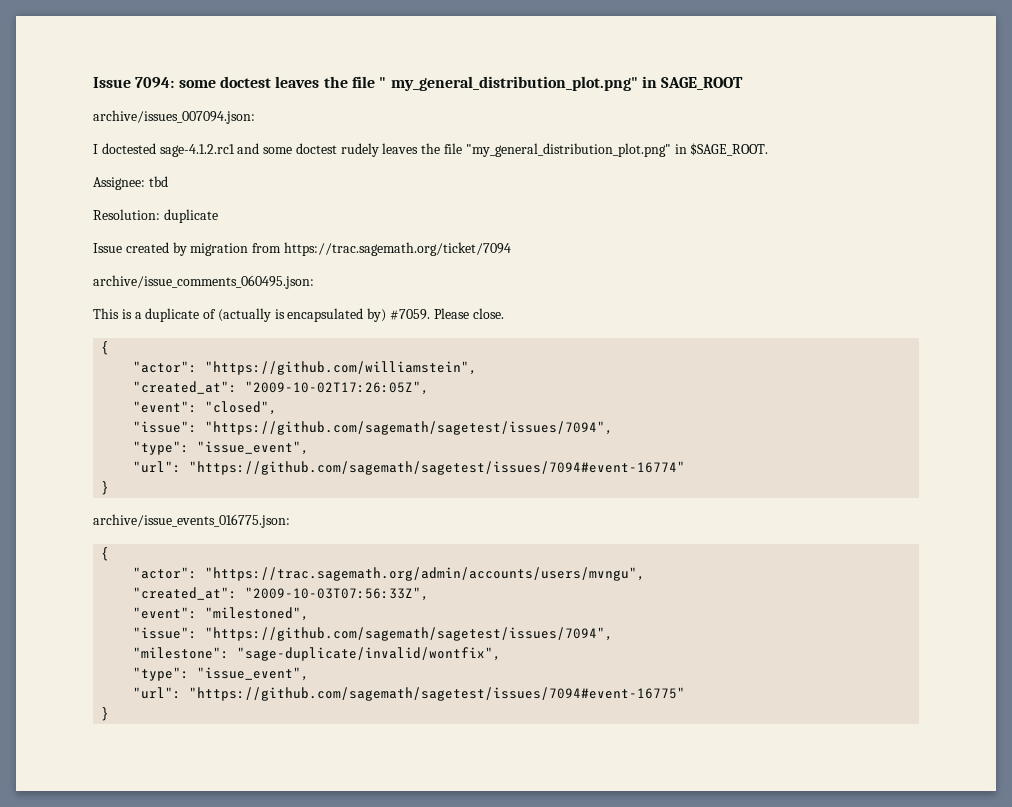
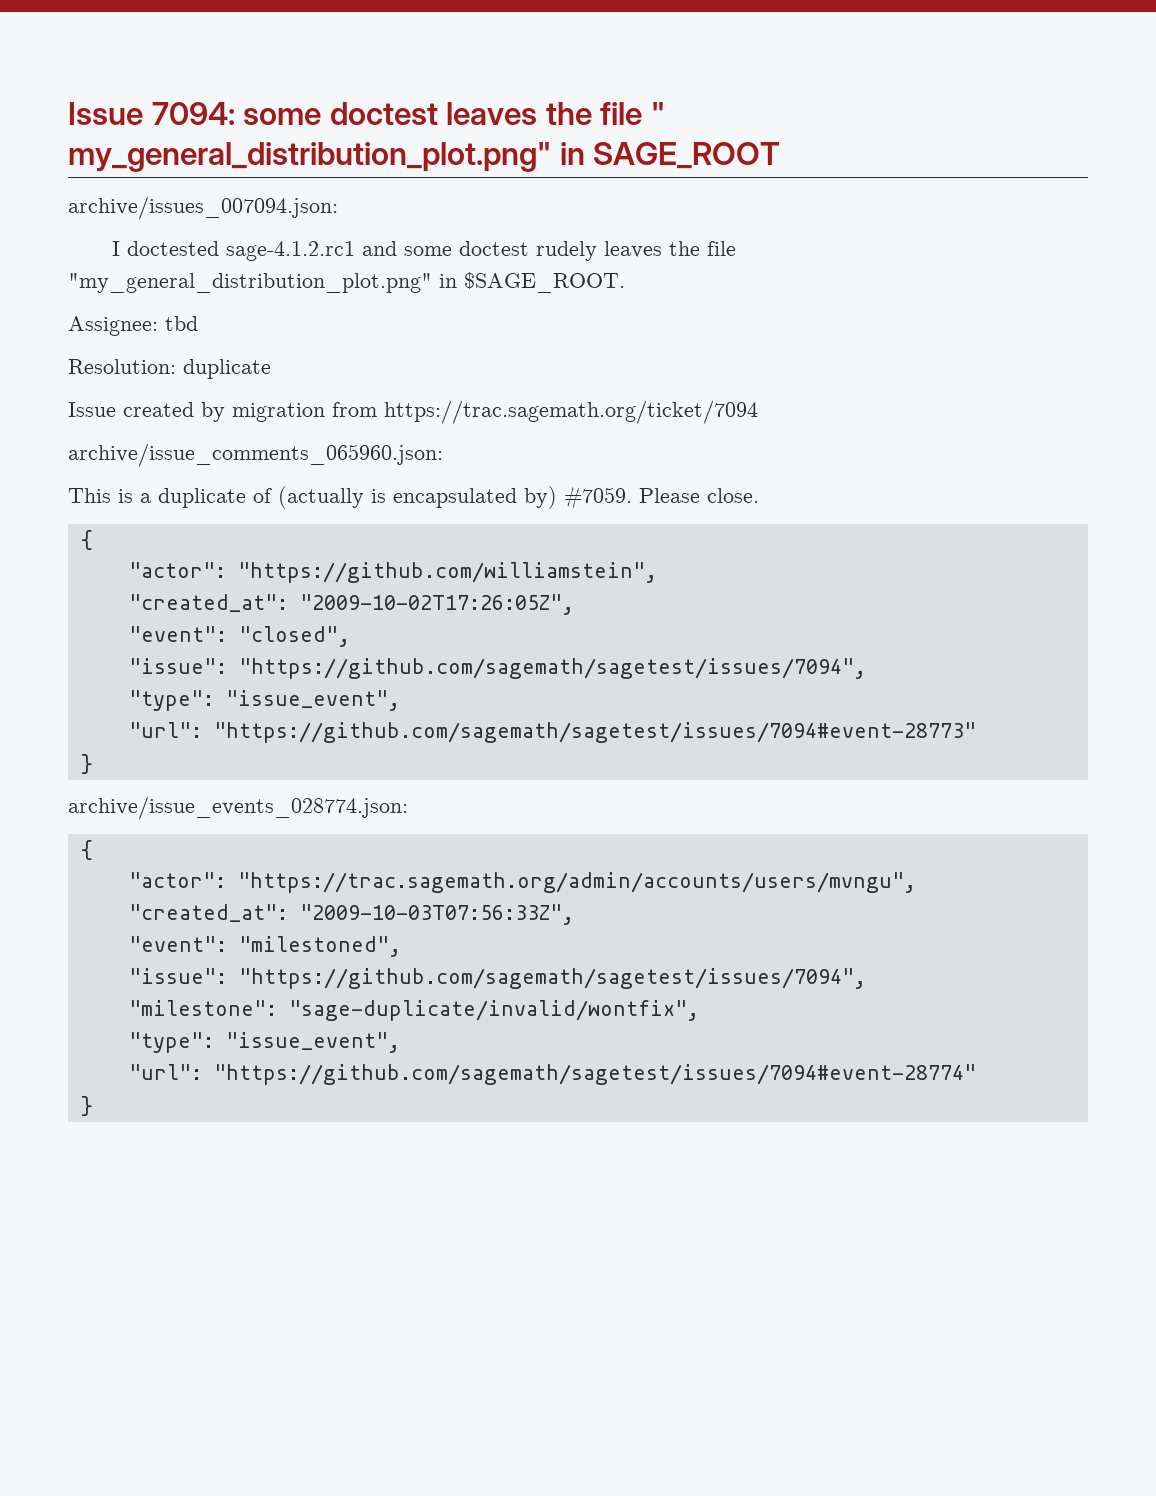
[93,275,314,289] archive/issue_comments_060495.json: -> [68,443,443,467] archive/issue_comments_065960.json:
[189,461,686,475] "https://github.com/sagemath/sagetest/issues/7094#event-16774" -> [213,722,976,743] "https://github.com/sagemath/sagetest/issues/7094#event-28773"
[93,514,290,528] archive/issue_events_016775.json: -> [68,796,408,820] archive/issue_events_028774.json:
[189,687,686,701] "https://github.com/sagemath/sagetest/issues/7094#event-16775" -> [213,1064,976,1085] "https://github.com/sagemath/sagetest/issues/7094#event-28774"

